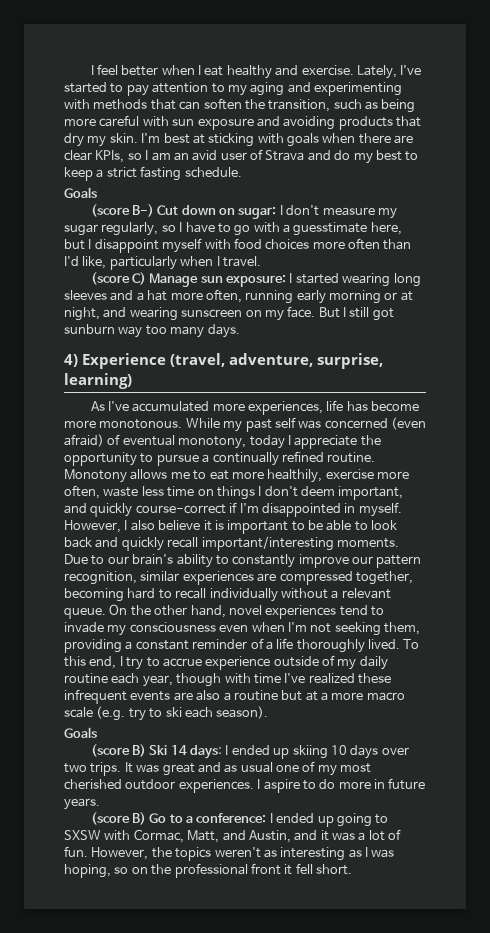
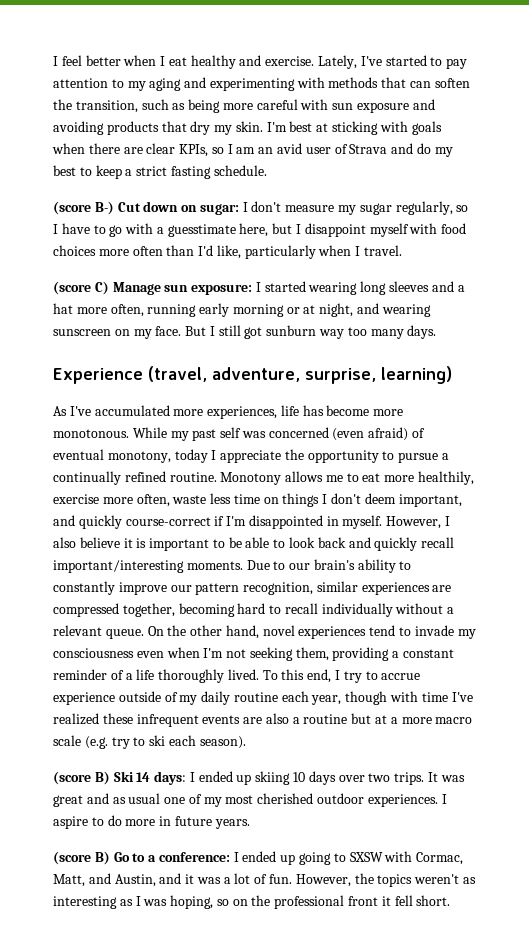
[64,187,97,198] // Goals -> (267, 170) none
[64,354,78,367] 4) -> (437, 332) none
[64,727,97,738] // Goals -> (246, 742) none

